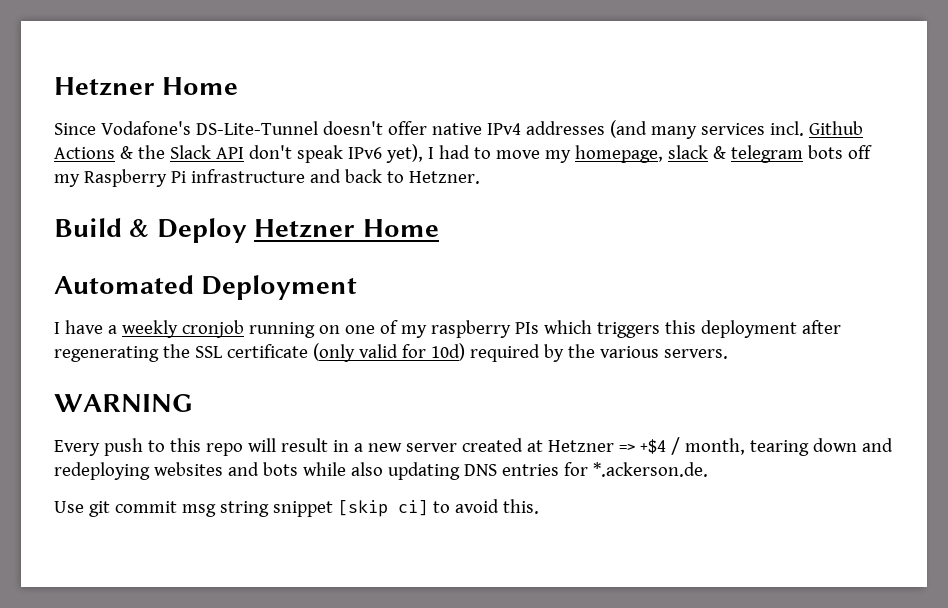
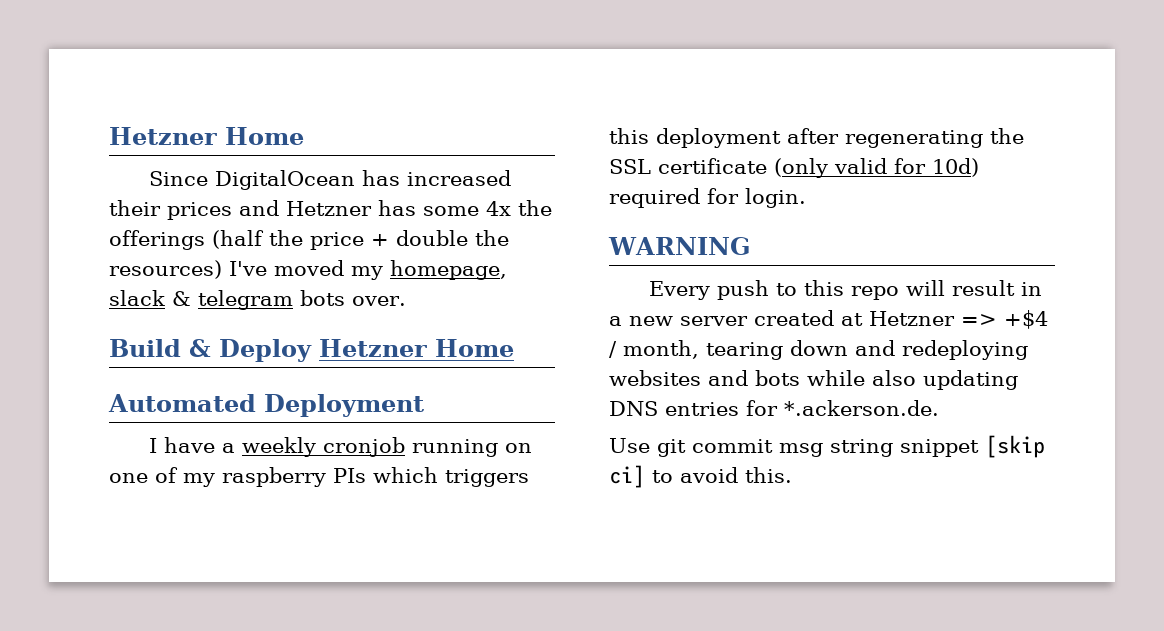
[100,120,863,139] [54,144,540,163] Vodafone's DS-Lite-Tunnel doesn't offer native IPv4 addresses (and many services incl. Github Actions & the Slack API don't speak IPv6 yet), I had to move -> [215,170,512,190] [109,200,552,220] [109,230,509,250] [109,260,344,279] DigitalOcean has increased their prices and Hetzner has some 4x the offerings (half the price + double the resources) I've moved
[847,145,872,159] [54,169,480,187] off my Raspberry Pi infrastructure and back to Hetzner. -> [352,296,406,306] over.
[543,344,728,362] by the various servers. -> [707,188,806,208] for login.

